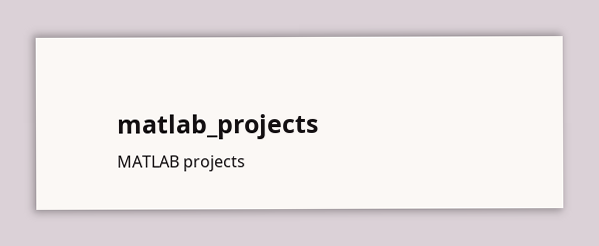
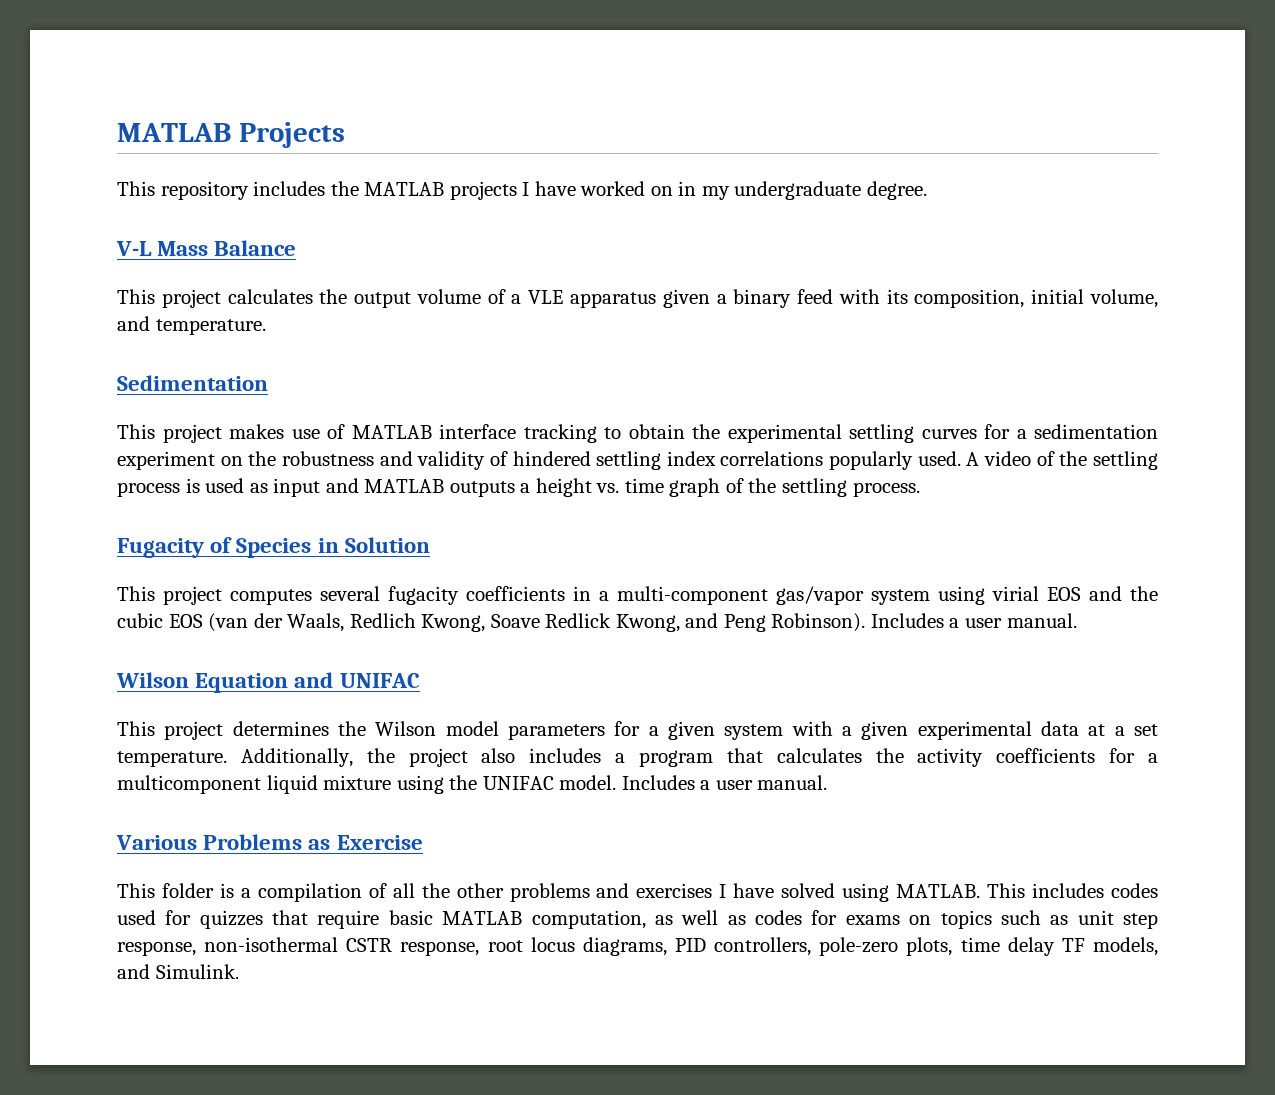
[116,113,319,140] [117,155,247,172] matlab_projects // MATLAB projects -> [117,122,345,148] [117,181,927,200] [116,240,297,256] [117,289,1159,308] [117,316,266,335] [117,375,268,391] [117,424,1158,443] [117,451,1158,470] [117,478,920,497] [117,537,430,558] [117,586,1158,605] [117,613,1077,632] [116,672,420,693] [117,721,1159,740] [117,748,1158,767] [117,775,828,794] [116,834,423,850] [117,883,1158,902] [117,910,1158,929] [117,937,1158,956] [117,964,239,979] MATLAB Projects // This repository includes the MATLAB projects I have worked on in my undergraduate degree. // V-L Mass Balance // This project calculates the output volume of a VLE apparatus given a binary feed with its composition, initial volume, and temperature. // Sedimentation // This project makes use of MATLAB interface tracking to obtain the experimental settling curves for a sedimentation experiment on the robustness and validity of hindered settling index correlations popularly used. A video of the settling process is used as input and MATLAB outputs a height vs. time graph of the settling process. // Fugacity of Species in Solution // This project computes several fugacity coefficients in a multi-component gas/vapor system using virial EOS and the cubic EOS (van der Waals, Redlich Kwong, Soave Redlick Kwong, and Peng Robinson). Includes a user manual. // Wilson Equation and UNIFAC // This project determines the Wilson model parameters for a given system with a given experimental data at a set temperature. Additionally, the project also includes a program that calculates the activity coefficients for a multicomponent liquid mixture using the UNIFAC model. Includes a user manual. // Various Problems as Exercise // This folder is a compilation of all the other problems and exercises I have solved using MATLAB. This includes codes used for quizzes that require basic MATLAB computation, as well as codes for exams on topics such as unit step response, non-isothermal CSTR response, root locus diagrams, PID controllers, pole-zero plots, time delay TF models, and Simulink.

